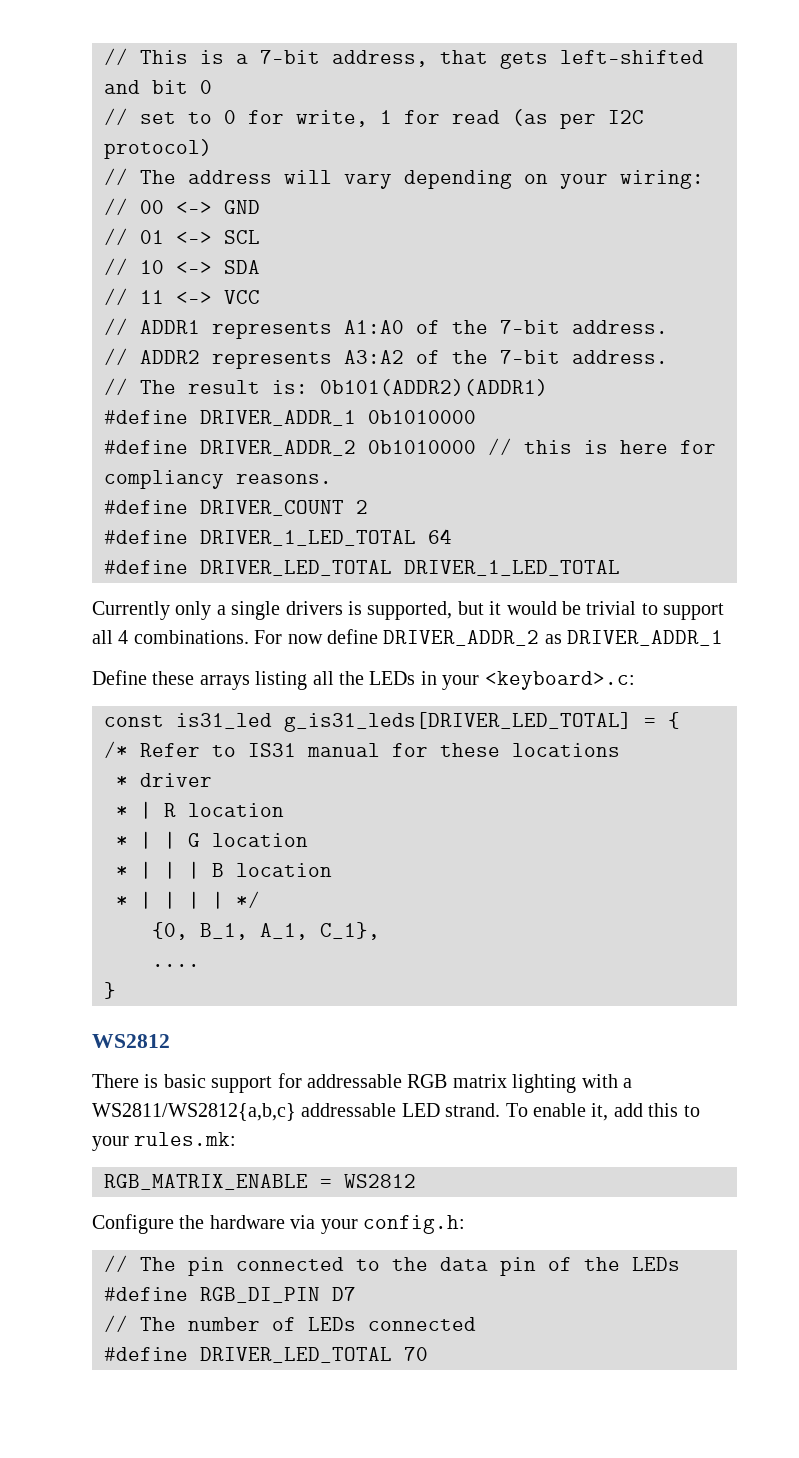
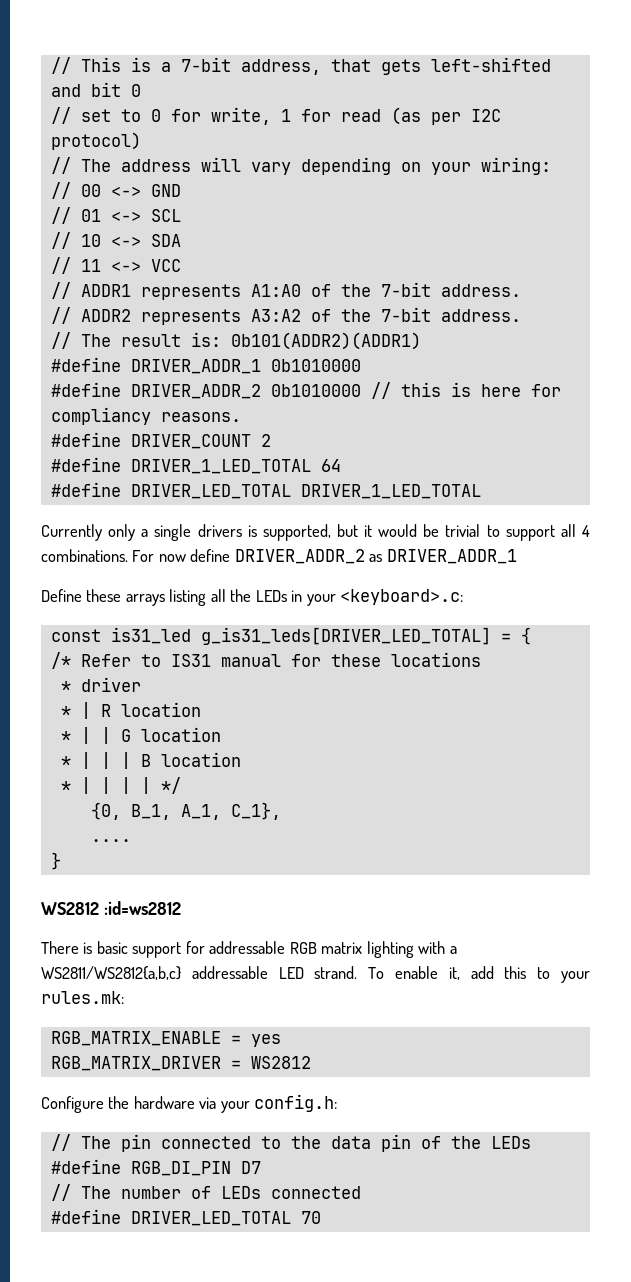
(170, 1041) none -> [103,901,181,915] :id=ws2812
(332, 1183) none -> [250,1034,281,1047] [50,1056,241,1071] yes // RGB_MATRIX_DRIVER =

